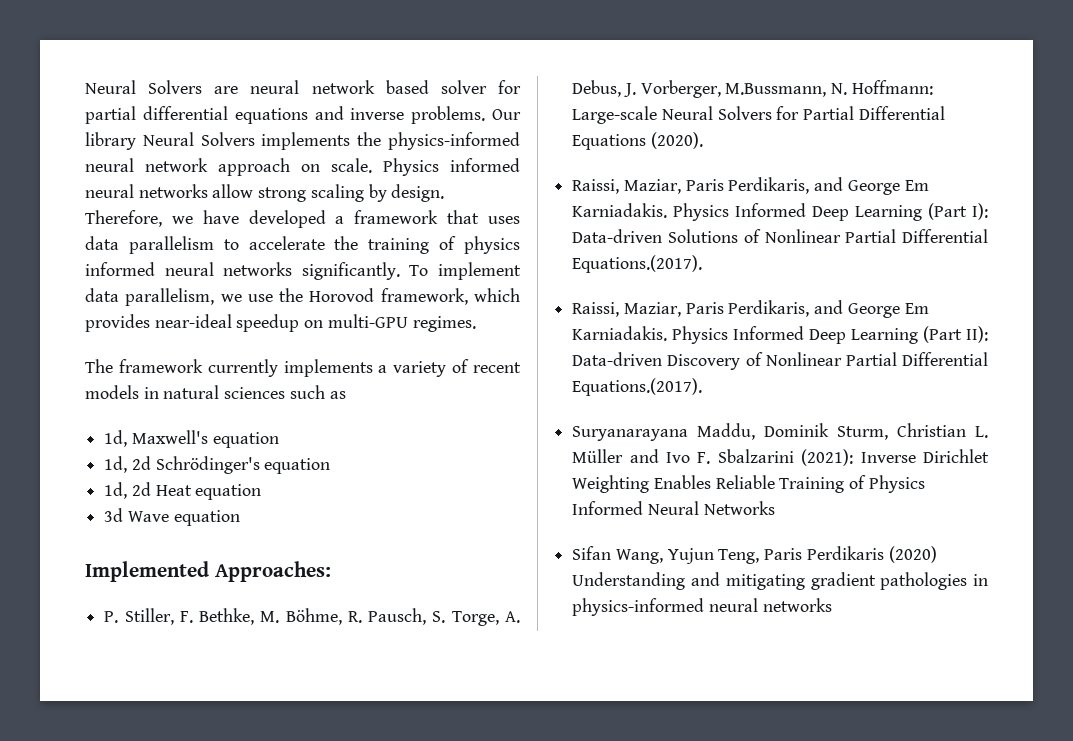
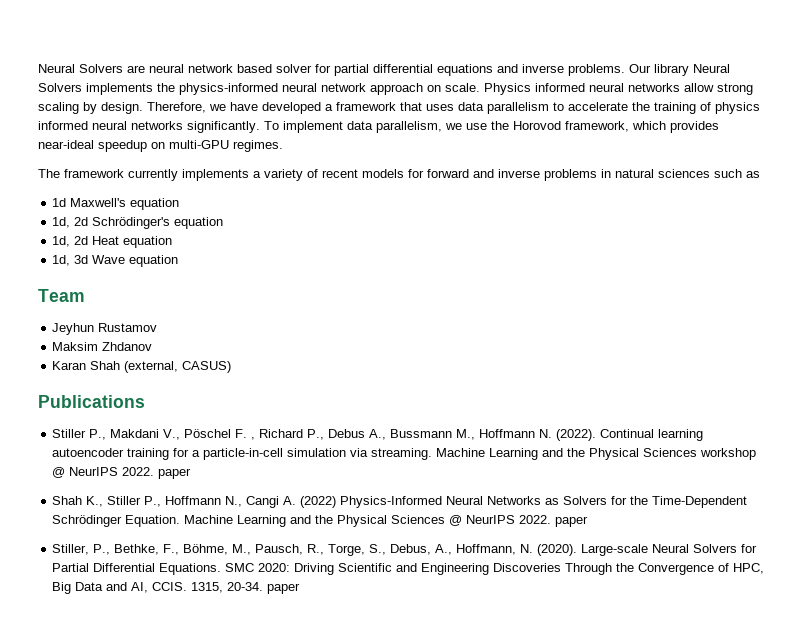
(139, 392) none -> [408,169,597,181] for forward and inverse problems
[104,430,128,447] 1d, -> [52,198,67,207] 1d
(262, 492) none -> [52,255,71,266] 1d,
[85,561,331,582] [104,608,520,626] [572,80,933,98] Implemented Approaches: // P. Stiller, F. Bethke, M. Böhme, R. Pausch, S. Torge, A. Debus, J. Vorberger, M.Bussmann, N. Hoffmann: -> [38,289,85,302] [52,323,158,335] [52,342,153,351] [52,361,232,373] [38,395,145,408] [52,429,704,441] [52,448,757,460] [52,467,192,479] [52,496,748,508] [52,515,589,527] [52,544,578,556] Team // Jeyhun Rustamov // Maksim Zhdanov // Karan Shah (external, CASUS) // Publications // Stiller P., Makdani V., Pöschel F. , Richard P., Debus A., Bussmann M., Hoffmann N. (2022). Continual learning autoencoder training for a particle-in-cell simulation via streaming. Machine Learning and the Physical Sciences workshop @ NeurIPS 2022. paper // Shah K., Stiller P., Hoffmann N., Cangi A. (2022) Physics-Informed Neural Networks as Solvers for the Time-Dependent Schrödinger Equation. Machine Learning and the Physical Sciences @ NeurIPS 2022. paper // Stiller, P., Bethke, F., Böhme, M., Pausch, R., Torge, S., Debus, A., Hoffmann, N. (2020).
[572,132,703,150] [572,177,929,195] [572,203,988,221] [572,229,988,243] [572,255,703,273] [572,300,929,318] [572,326,988,344] [572,352,988,370] [572,378,703,396] [572,423,988,441] [572,449,989,466] [572,475,925,493] [572,501,775,515] [572,546,937,564] [572,572,988,590] [572,598,832,616] Equations (2020). // Raissi, Maziar, Paris Perdikaris, and George Em Karniadakis. Physics Informed Deep Learning (Part I): Data-driven Solutions of Nonlinear Partial Differential Equations.(2017). // Raissi, Maziar, Paris Perdikaris, and George Em Karniadakis. Physics Informed Deep Learning (Part II): Data-driven Discovery of Nonlinear Partial Differential Equations.(2017). // Suryanarayana Maddu, Dominik Sturm, Christian L. Müller and Ivo F. Sbalzarini (2021): Inverse Dirichlet Weighting Enables Reliable Training of Physics Informed Neural Networks // Sifan Wang, Yujun Teng, Paris Perdikaris (2020) Understanding and mitigating gradient pathologies in physics-informed neural networks -> [159,563,765,575] [52,582,301,594] Equations. SMC 2020: Driving Scientific and Engineering Discoveries Through the Convergence of HPC, Big Data and AI, CCIS. 1315, 20-34. paper

